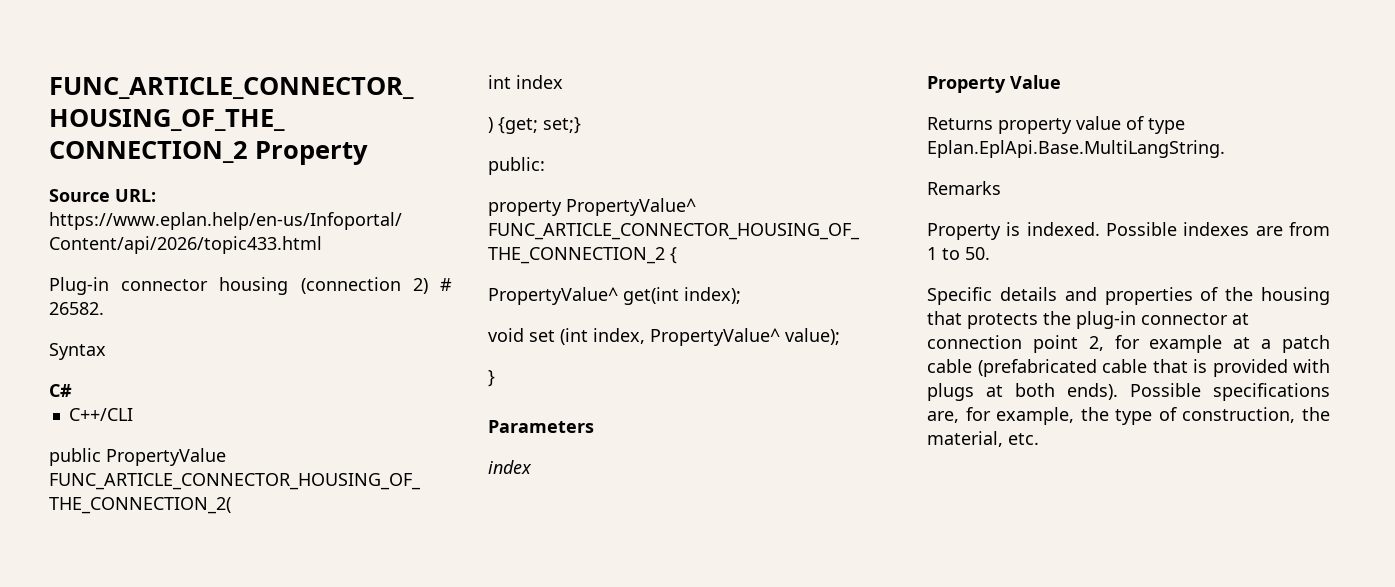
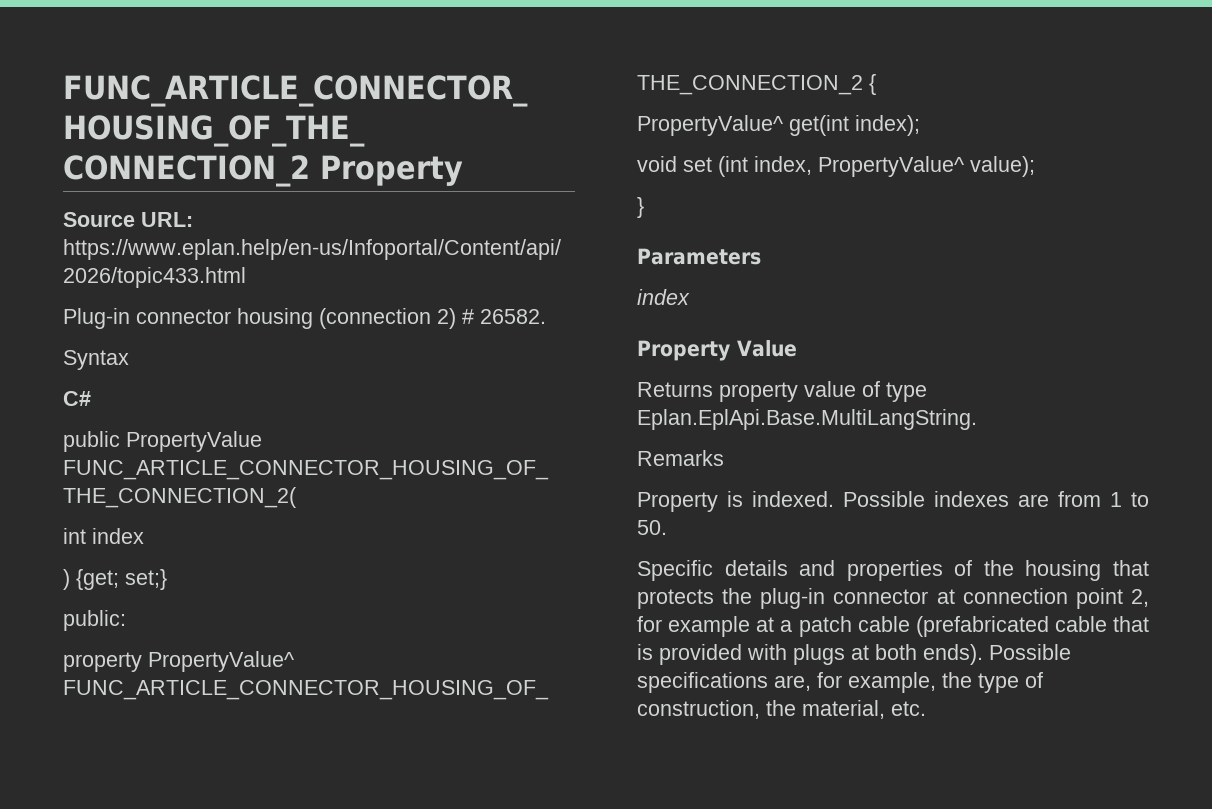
[68,408,133,421] // C++/CLI -> (91, 398) none

